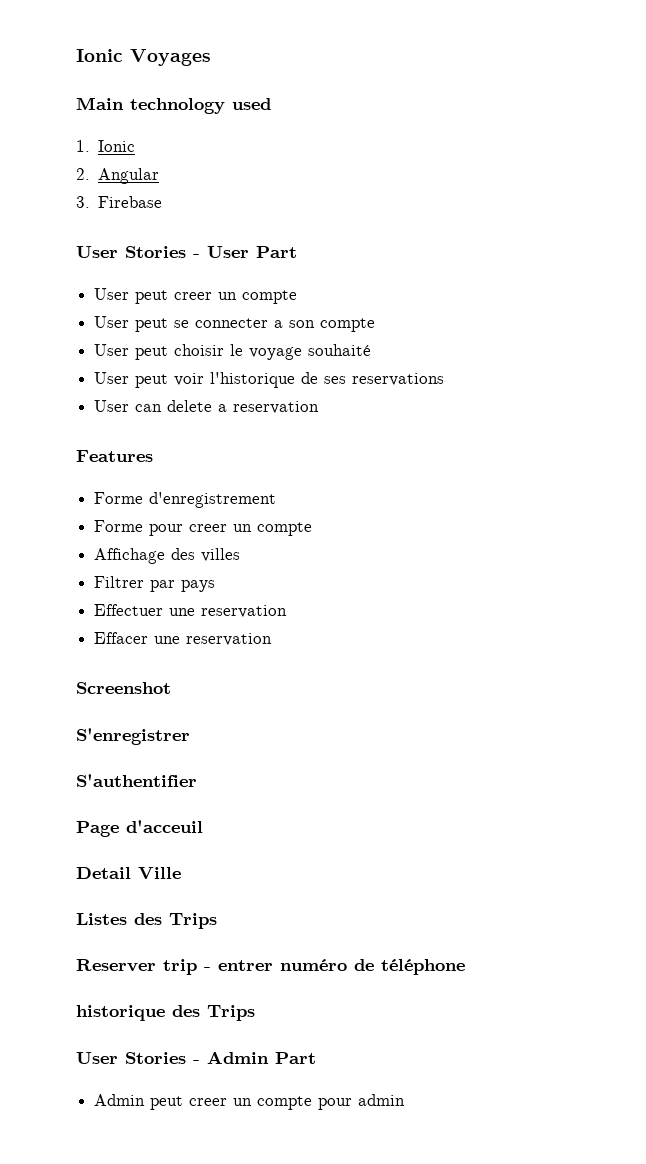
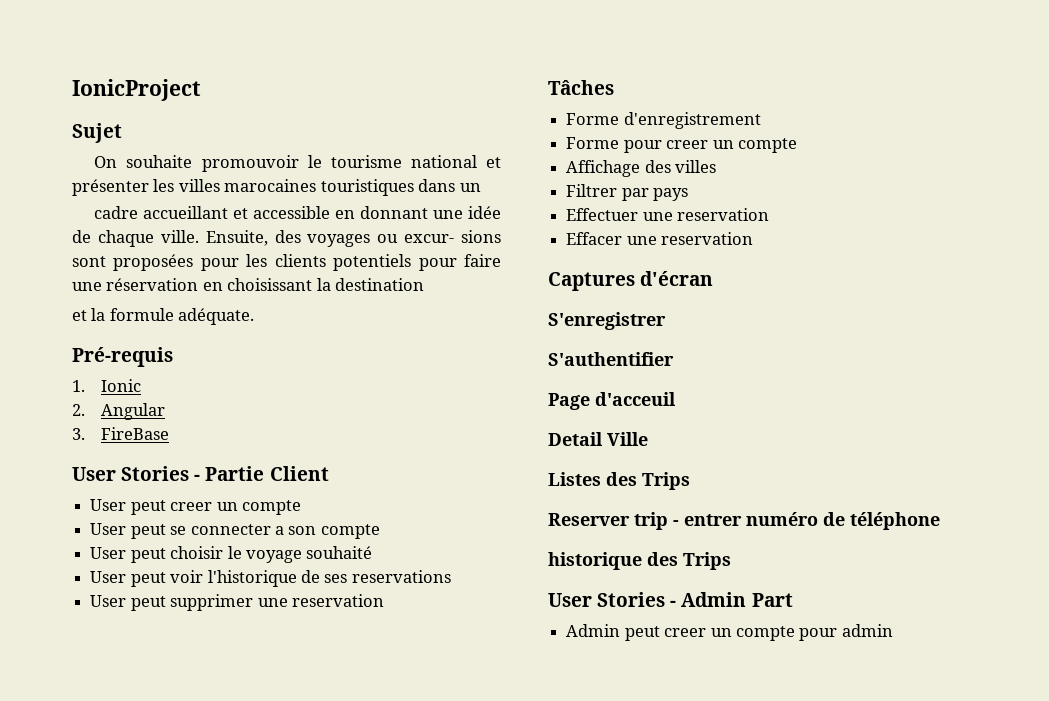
[76,49,211,66] [76,97,271,114] Ionic Voyages // Main technology used -> [72,79,201,101] [72,123,122,143] [94,155,501,172] [72,179,481,196] [94,206,502,219] [72,230,501,247] [72,254,501,271] [72,278,425,291] [72,308,255,325] [72,347,173,367] IonicProject // Sujet // On souhaite promouvoir le tourisme national et présenter les villes marocaines touristiques dans un // cadre accueillant et accessible en donnant une idée de chaque ville. Ensuite, des voyages ou excur- sions sont proposées pour les clients potentiels pour faire une réservation en choisissant la destination // et la formule adéquate. // Pré-requis
[98,196,163,208] [76,246,297,258] Firebase // User Stories - User Part -> [100,427,169,440] [72,466,329,481] FireBase // User Stories - Partie Client
[135,400,320,414] [76,450,153,462] can delete a reservation // Features -> [130,594,384,611] [548,80,614,95] peut supprimer une reservation // Tâches
[76,682,171,694] Screenshot -> [548,271,714,291] Captures d'écran

